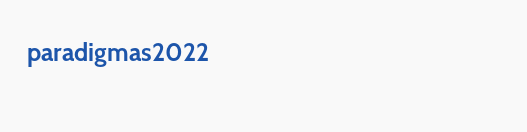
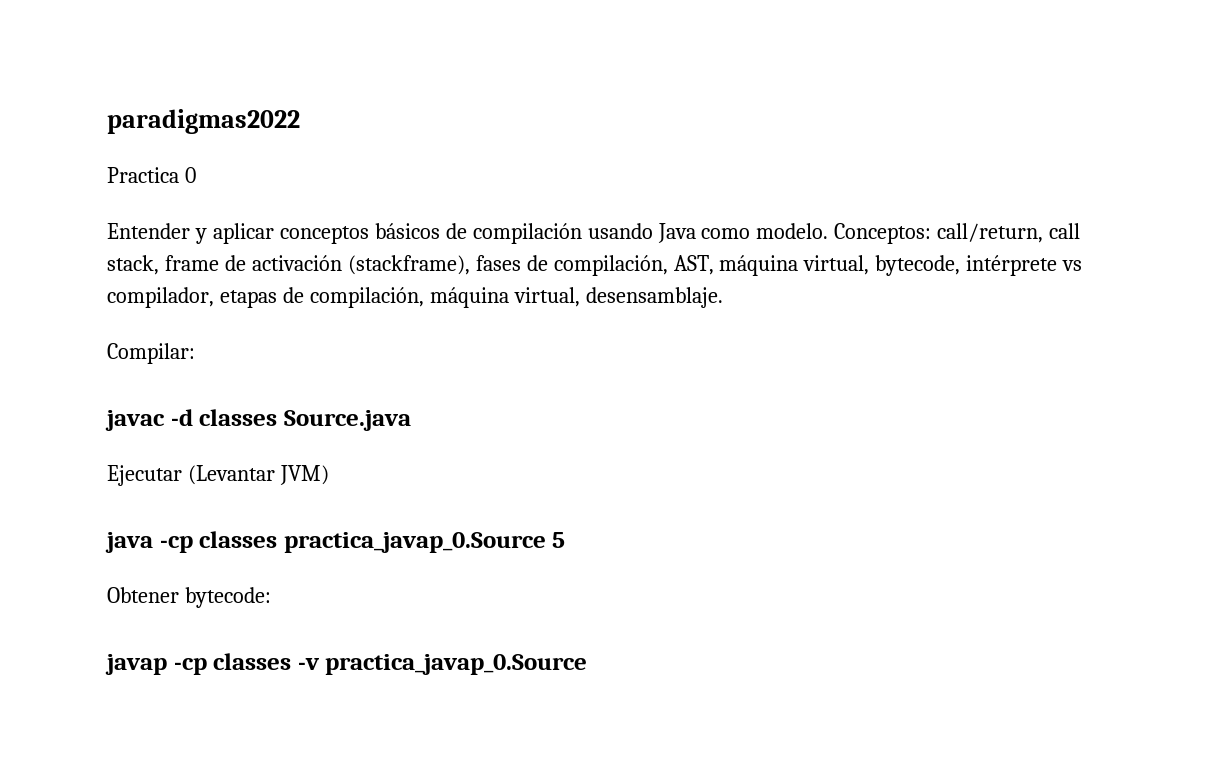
(209, 54) none -> [107,167,196,183] [107,223,1081,244] [107,255,1083,276] [107,287,723,308] [107,343,195,364] [105,409,411,431] [107,465,329,486] [105,531,566,553] [107,587,271,608] [105,653,588,675] // Practica 0 // Entender y aplicar conceptos básicos de compilación usando Java como modelo. Conceptos: call/return, call stack, frame de activación (stackframe), fases de compilación, AST, máquina virtual, bytecode, intérprete vs compilador, etapas de compilación, máquina virtual, desensamblaje. // Compilar: // javac -d classes Source.java // Ejecutar (Levantar JVM) // java -cp classes practica_javap_0.Source 5 // Obtener bytecode: // javap -cp classes -v practica_javap_0.Source

